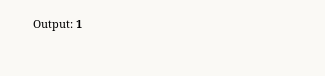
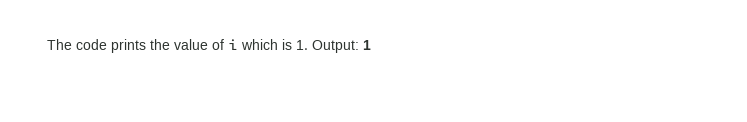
(33, 25) none -> [47,39,308,53] The code prints the value of i which is 1.

